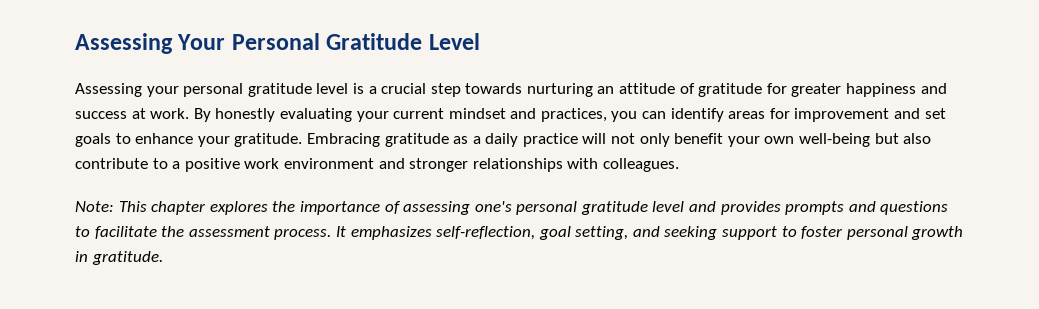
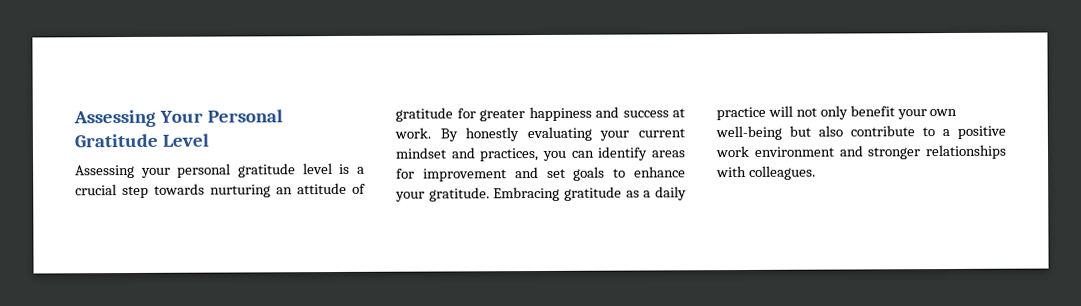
[75,201,949,215] [75,226,964,240] [75,251,163,265] // Note: This chapter explores the importance of assessing one's personal gratitude level and provides prompts and questions to facilitate the assessment process. It emphasizes self-reflection, goal setting, and seeking support to foster personal growth in gratitude. -> (816, 172) none

